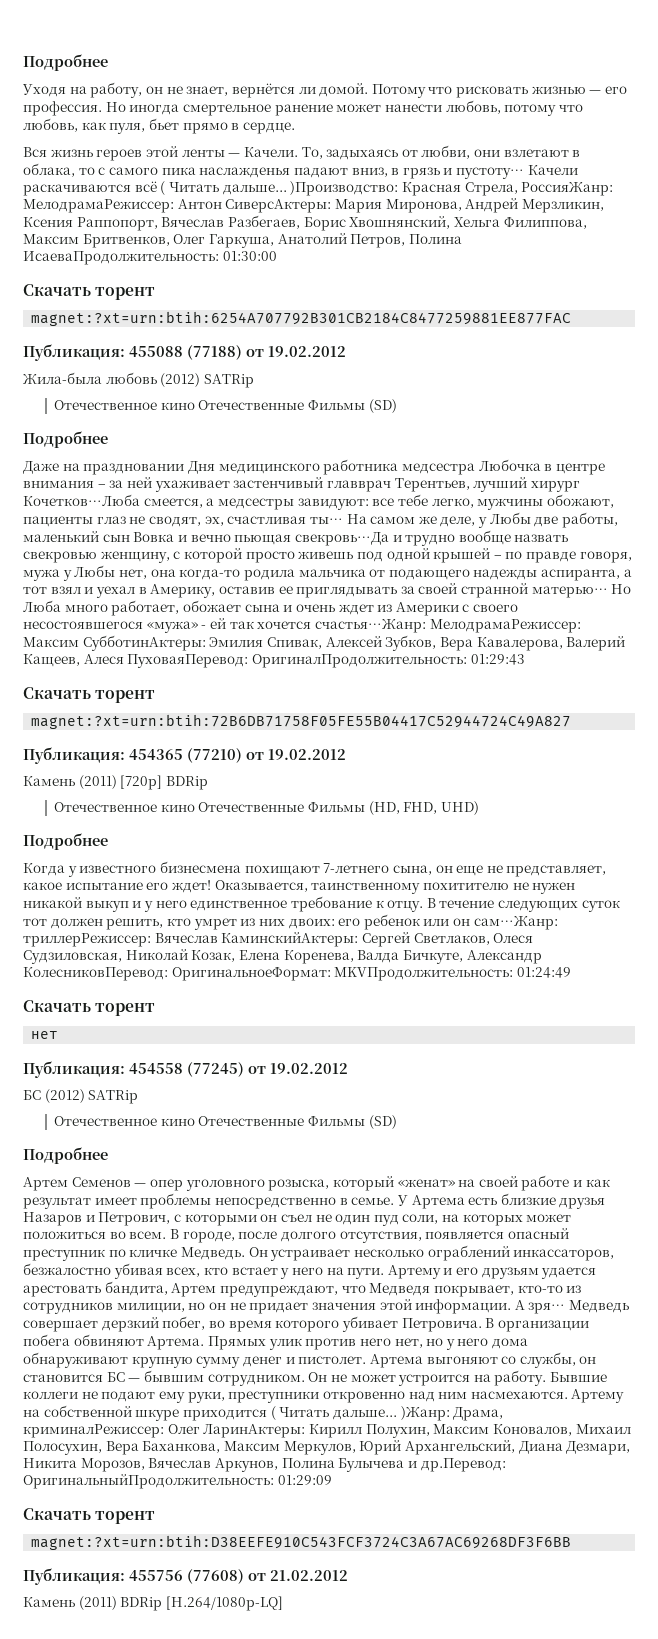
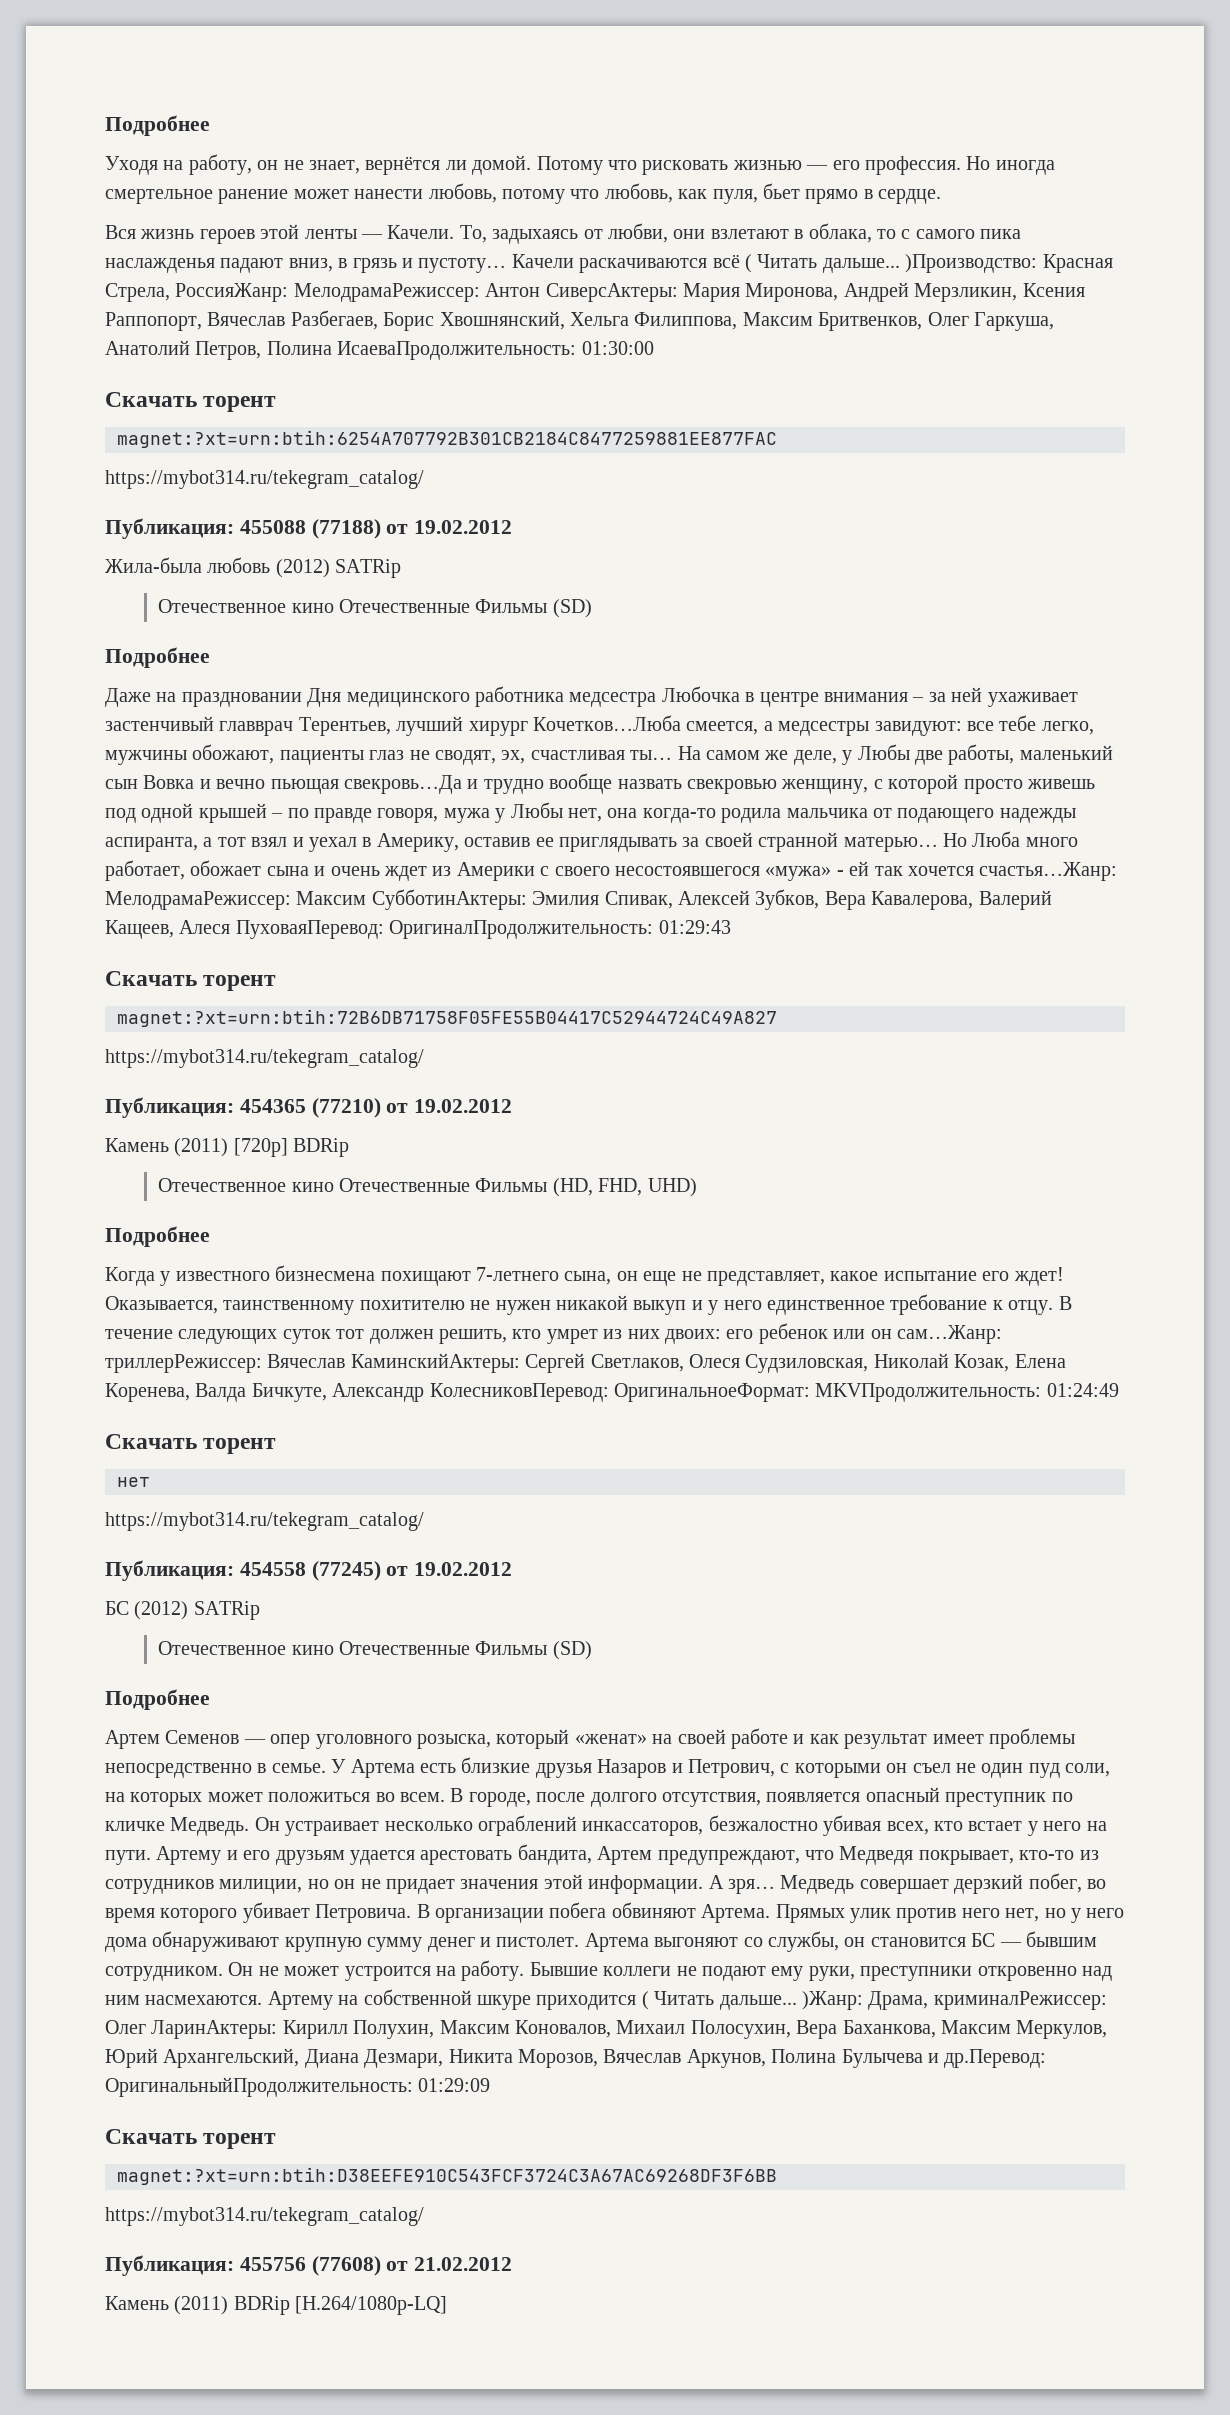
(572, 318) none -> [105,470,424,489] // https://mybot314.ru/tekegram_catalog/
(572, 721) none -> [105,1049,424,1068] // https://mybot314.ru/tekegram_catalog/
(59, 1035) none -> [105,1512,424,1531] // https://mybot314.ru/tekegram_catalog/
(572, 1542) none -> [105,2207,424,2226] // https://mybot314.ru/tekegram_catalog/

